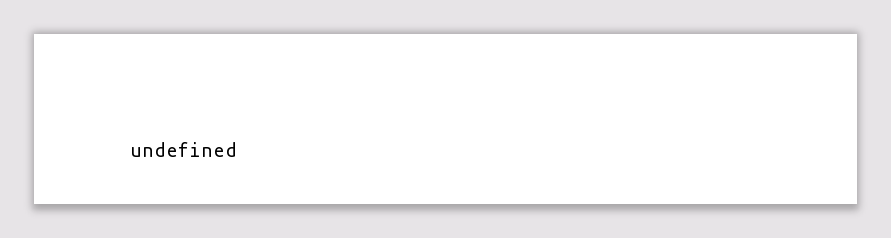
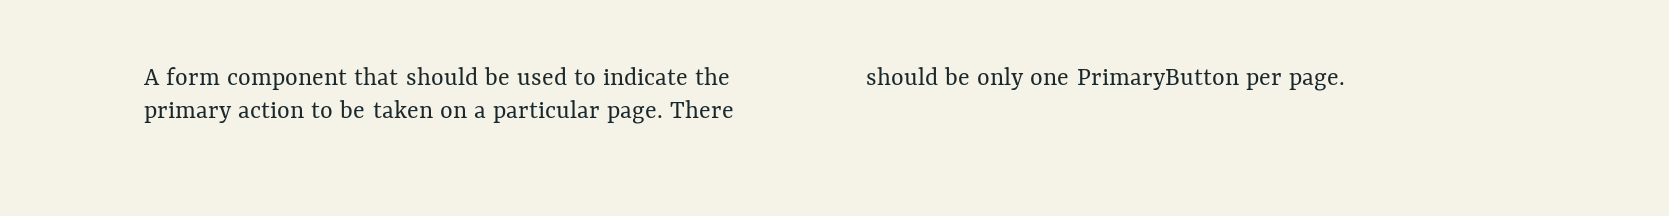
[130,142,237,157] undefined -> [144,67,731,90] [144,100,735,124] [866,67,1345,91] A form component that should be used to indicate the primary action to be taken on a particular page. There should be only one PrimaryButton per page.

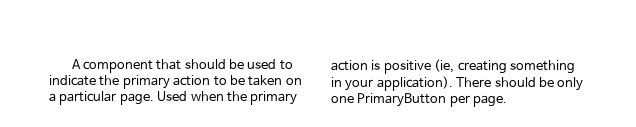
[166,67,221,85] form -> (81, 64) none
(664, 115) none -> [157,91,298,105] [331,59,575,74] [331,76,453,91] Used when the primary action is positive (ie, creating something in your application).

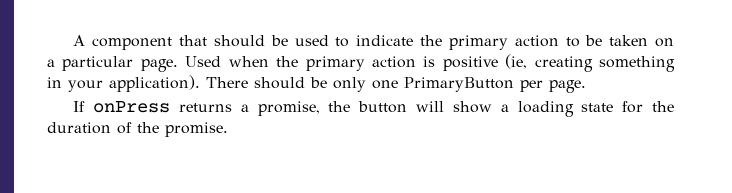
(508, 101) none -> [73,101,675,117] [47,122,228,137] // If onPress returns a promise, the button will show a loading state for the duration of the promise.

